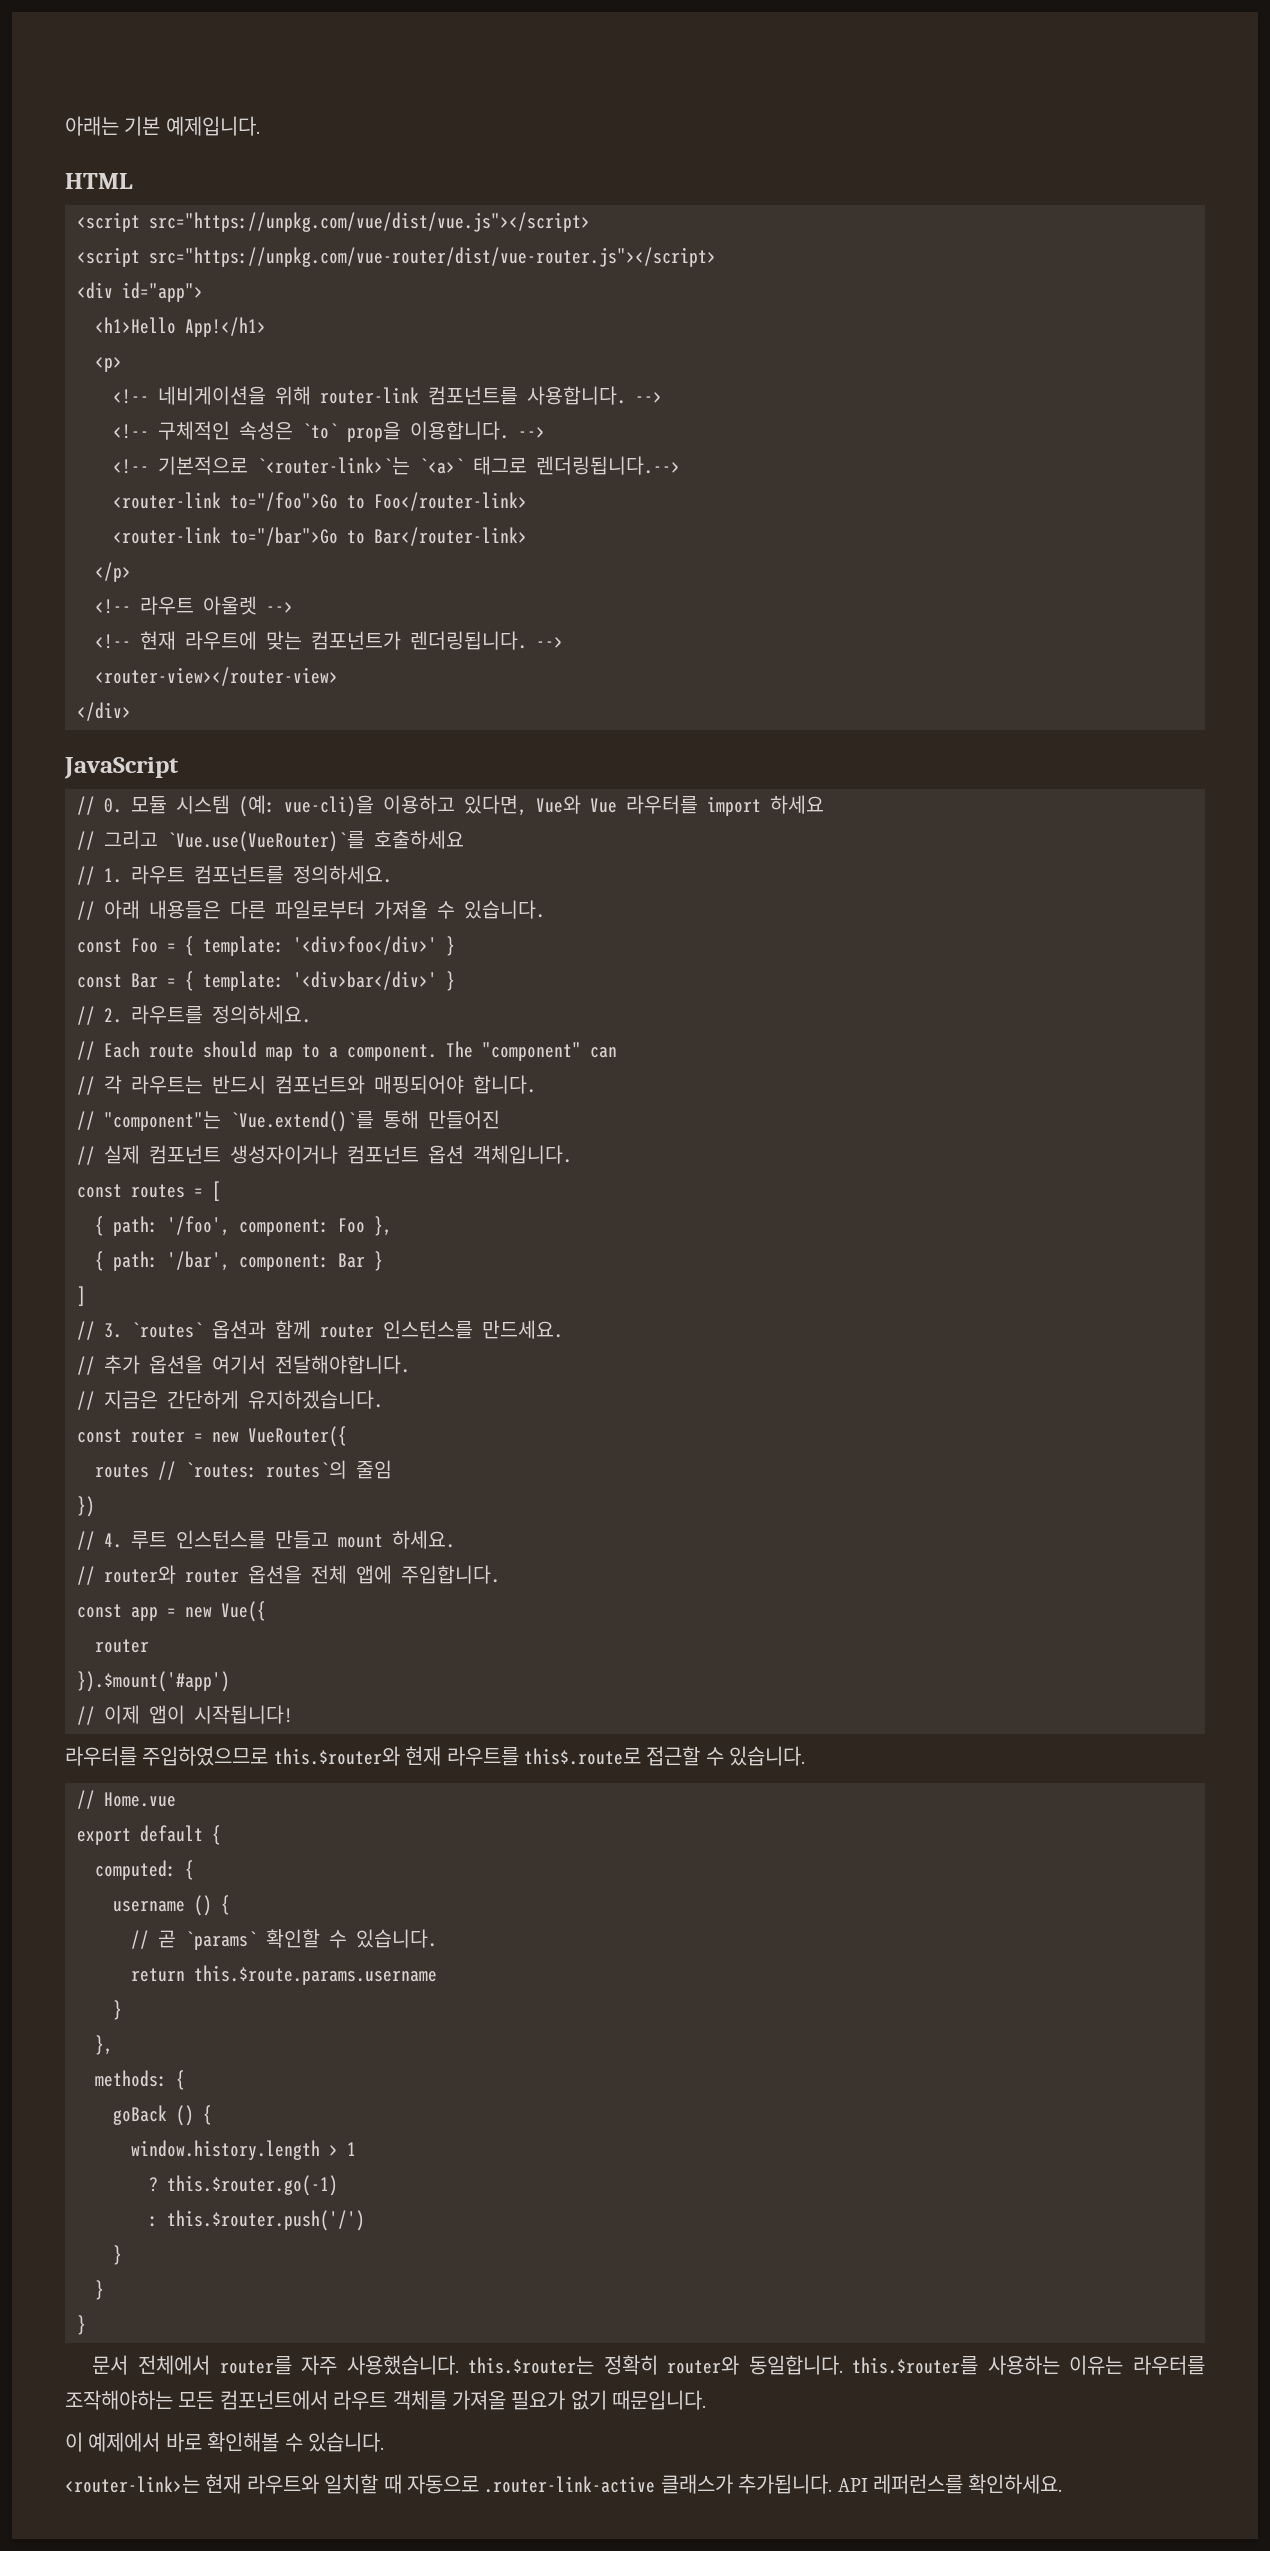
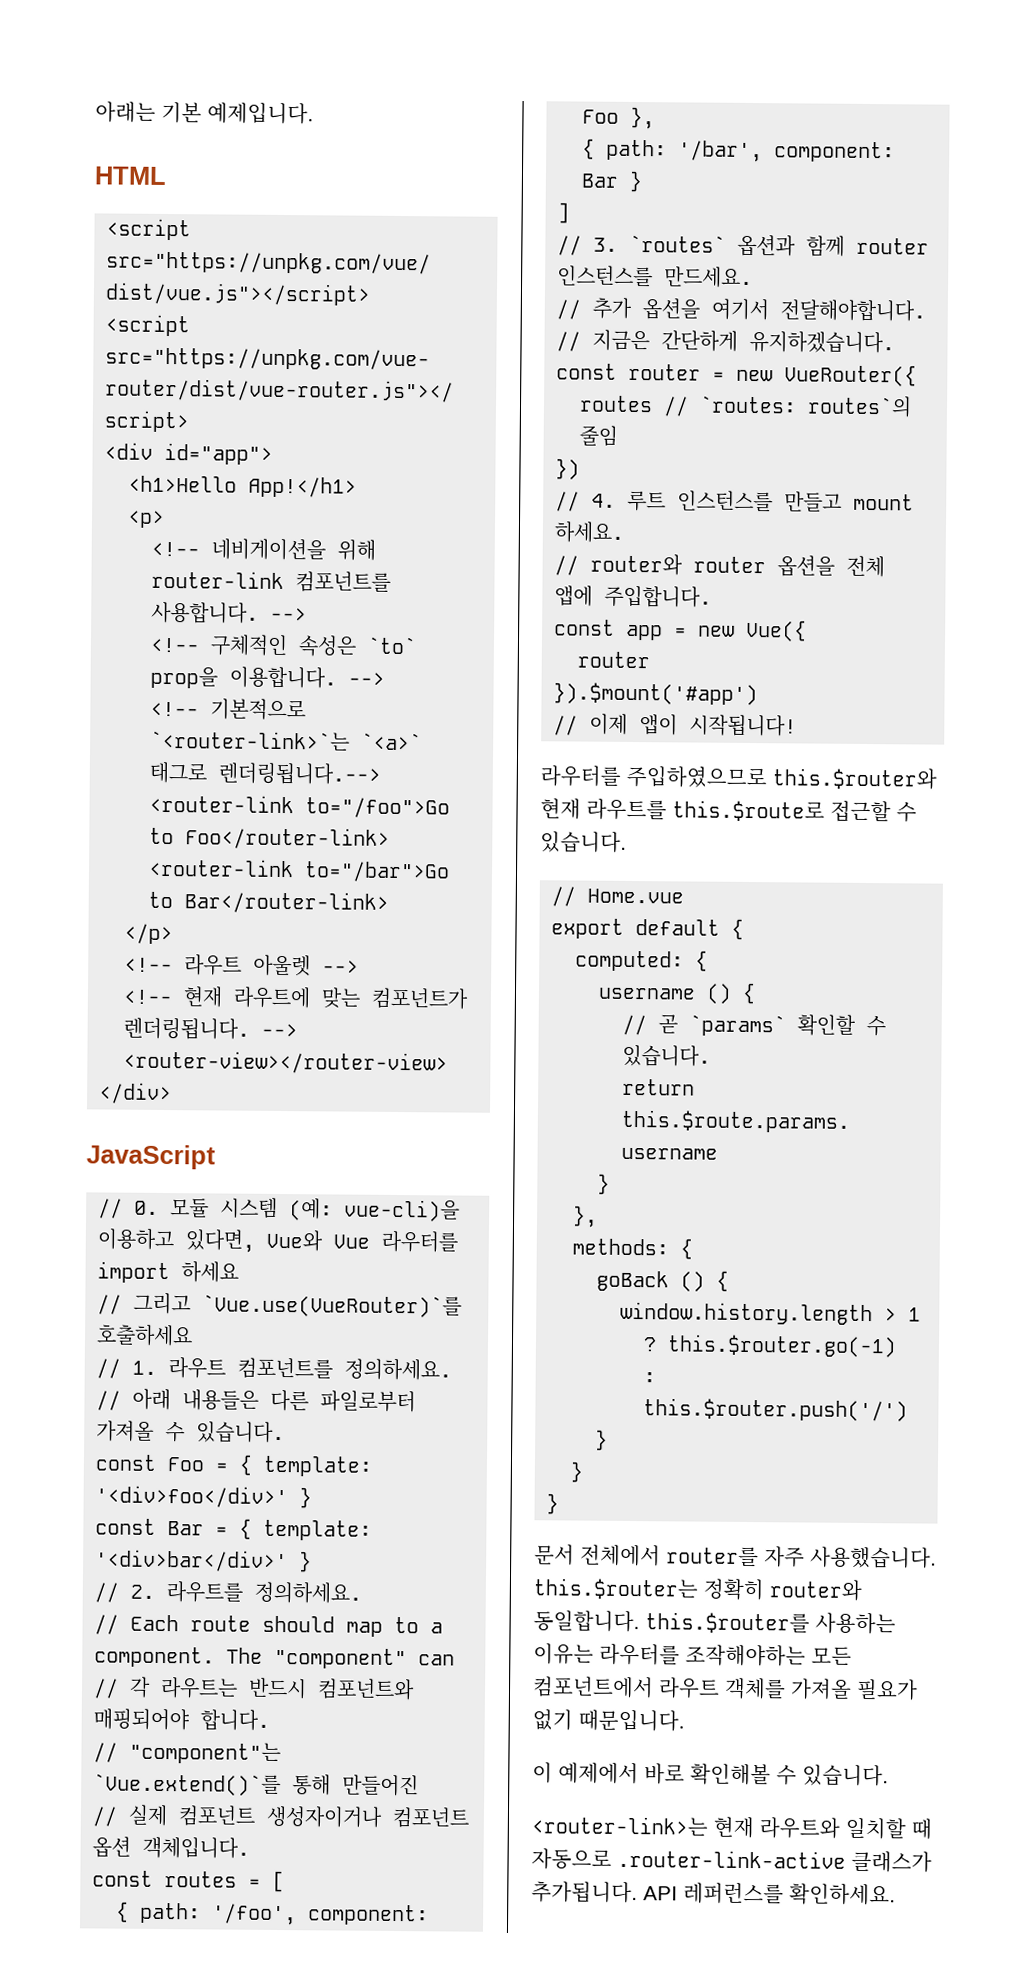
[524,1748,641,1765] this$.route로 -> [672,800,825,822] this.$route로

